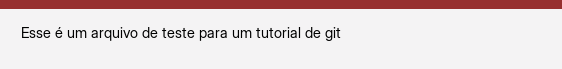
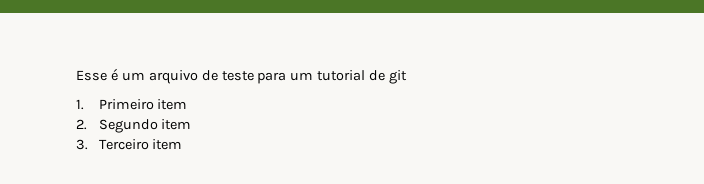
(341, 34) none -> [76,99,188,110] [76,119,192,133] [76,139,183,150] // 1. Primeiro item // 2. Segundo item // 3. Terceiro item

